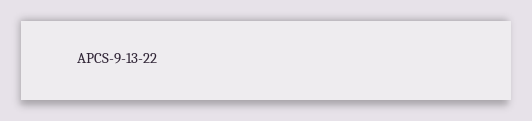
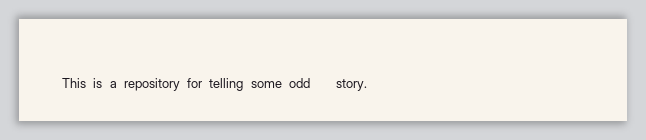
[77,53,157,64] APCS-9-13-22 -> [62,78,367,91] This is a repository for telling some odd story.

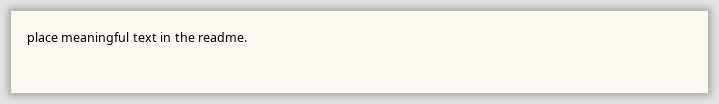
[62,78,367,91] This is a repository for telling some odd story. -> [27,32,247,45] place meaningful text in the readme.

